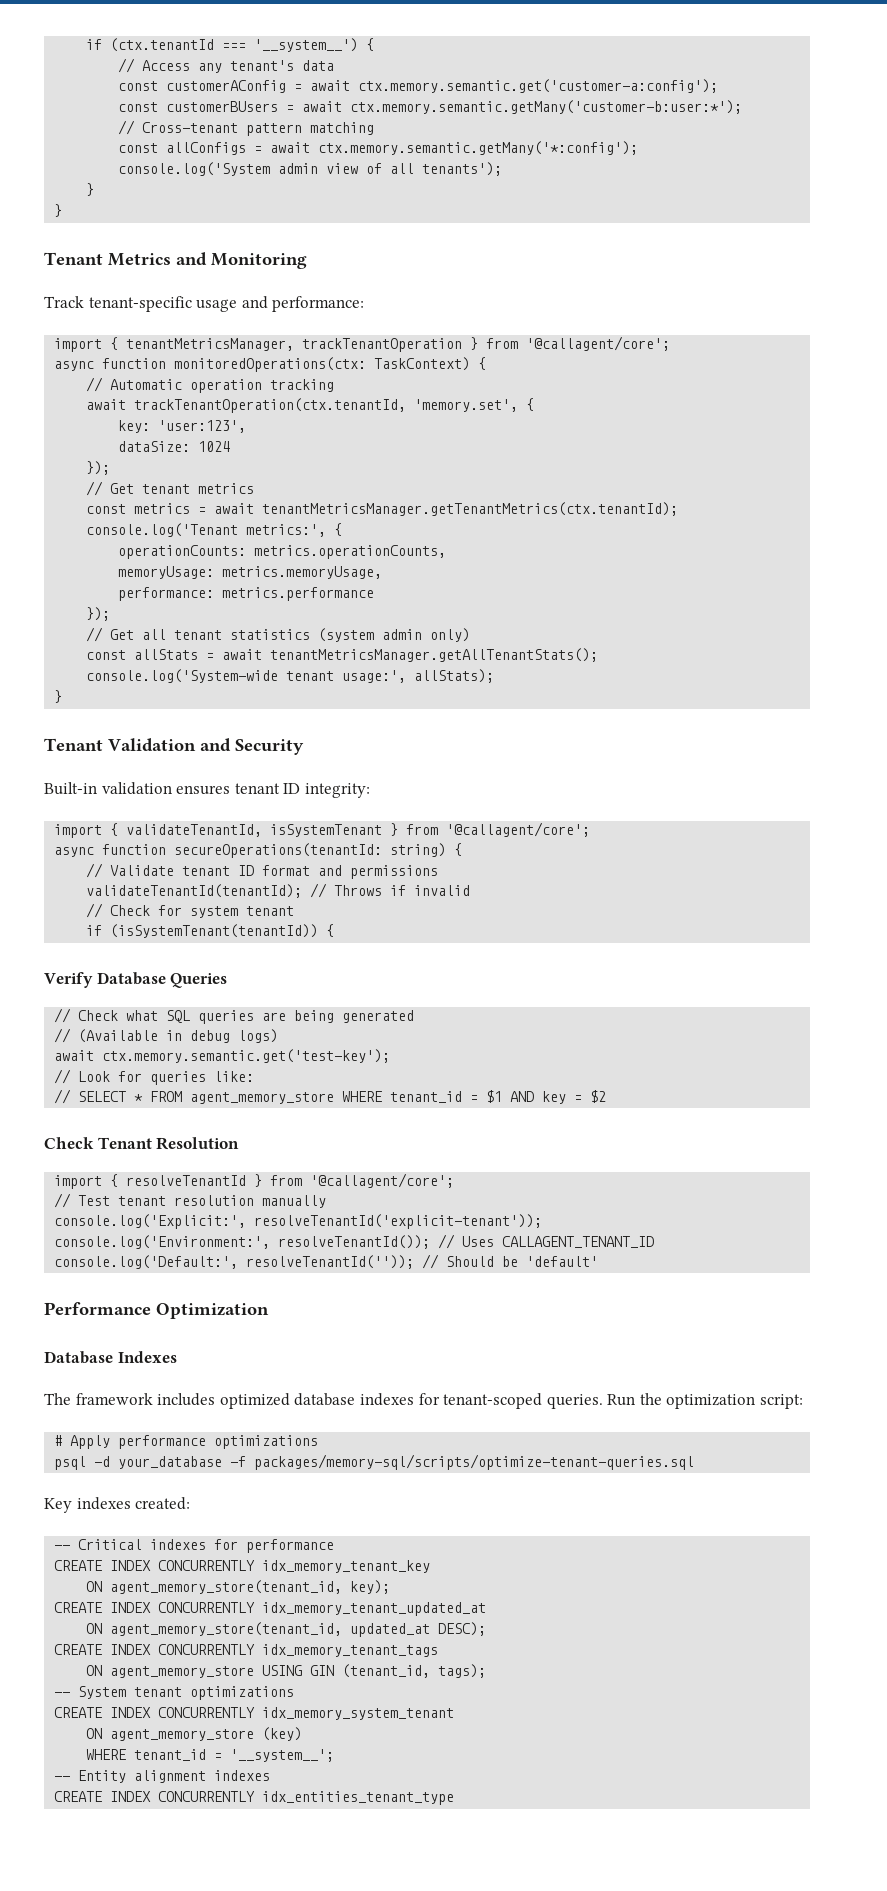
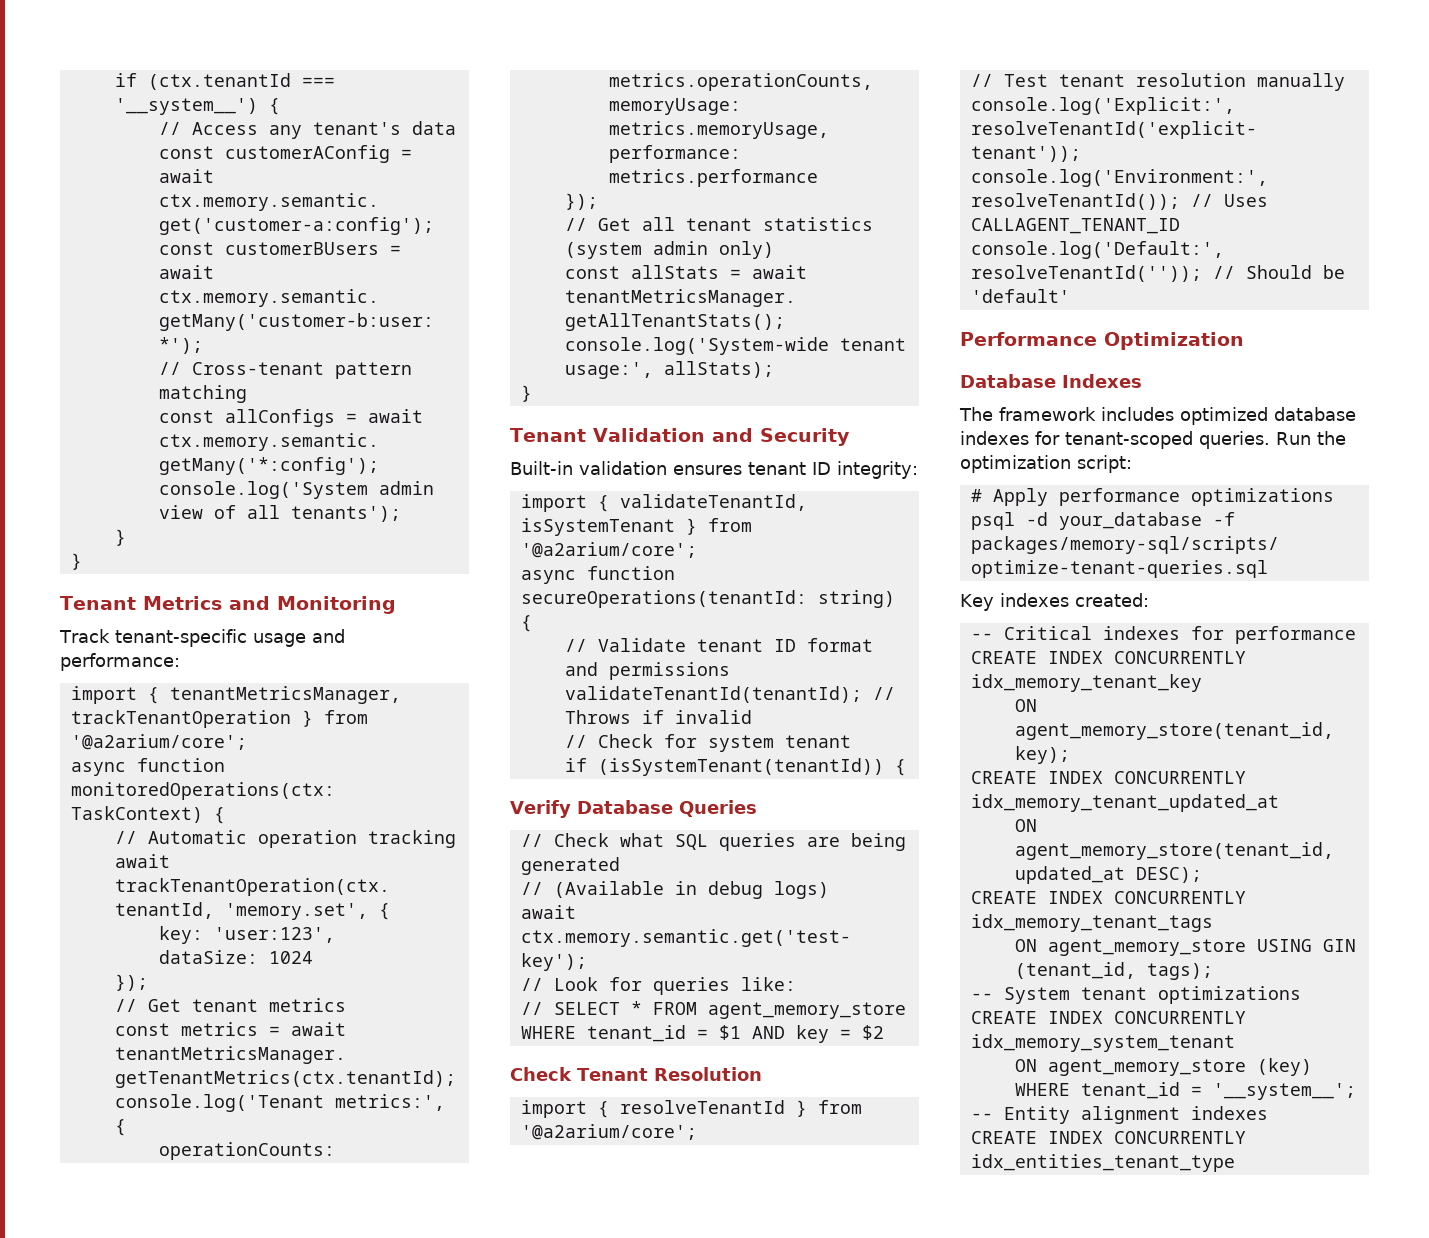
[526,336,671,351] '@callagent/core'; -> [70,734,247,750] '@a2arium/core';
[446,822,591,837] '@callagent/core'; -> [520,542,697,558] '@a2arium/core';
[310,1173,455,1188] '@callagent/core'; -> [520,1124,697,1140] '@a2arium/core';

